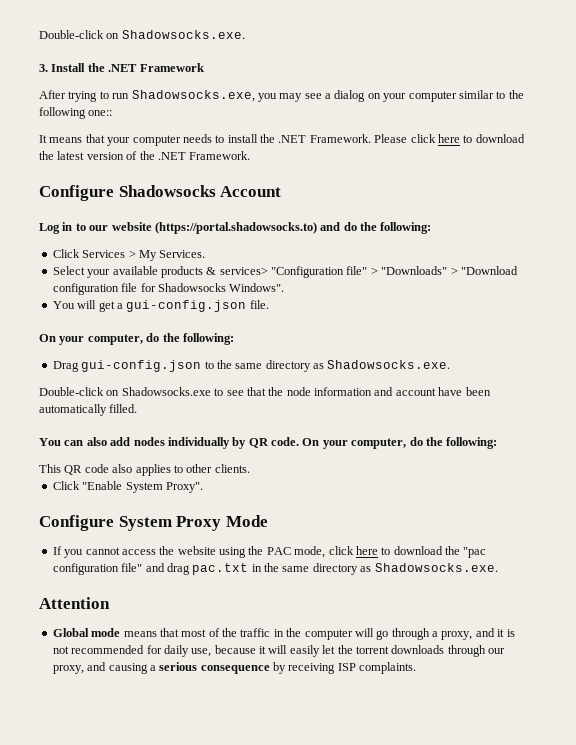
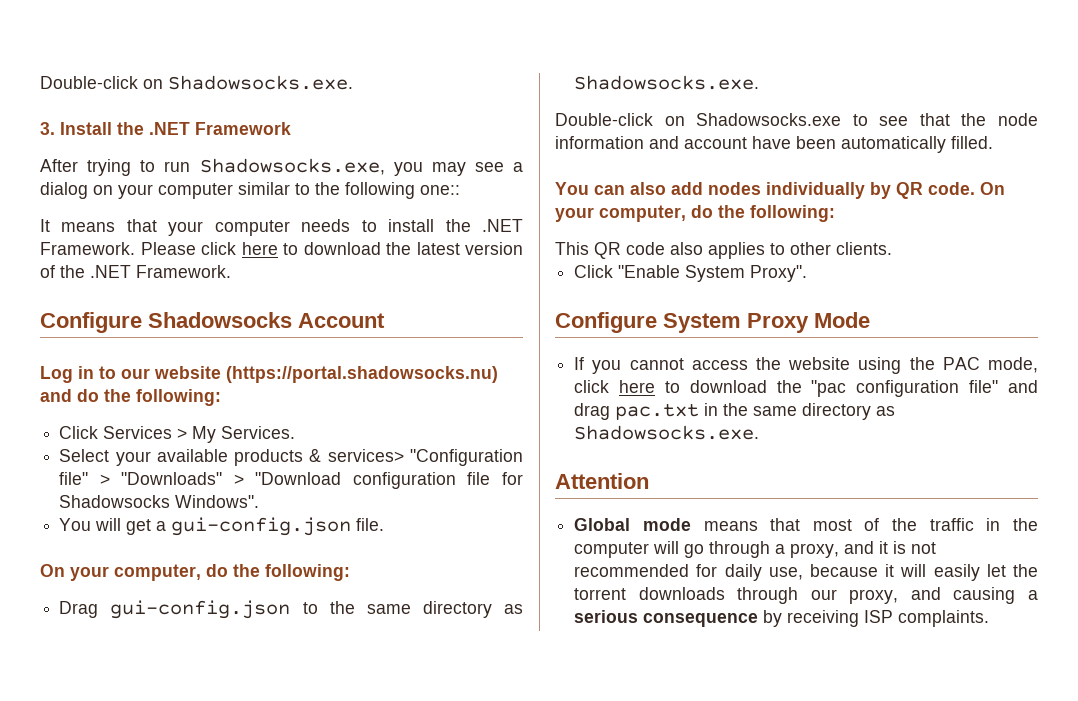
[154,222,317,234] (https://portal.shadowsocks.to) -> [226,366,498,383] (https://portal.shadowsocks.nu)

